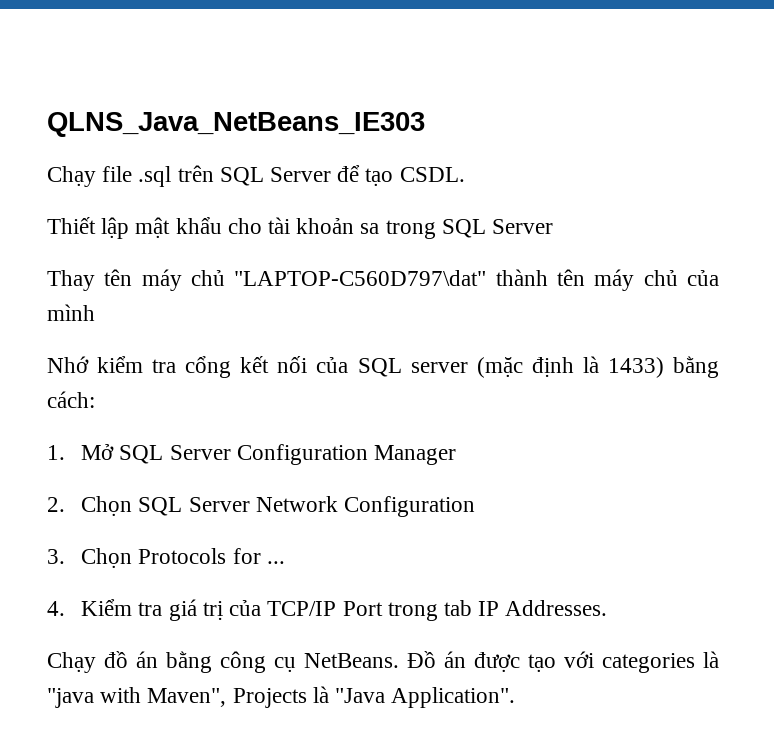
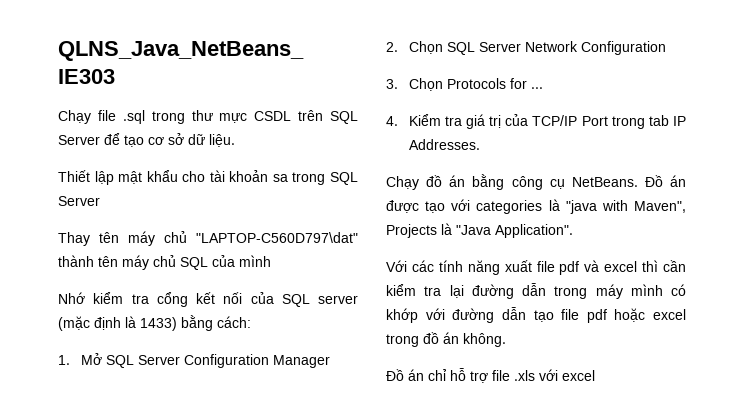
(172, 176) none -> [151,110,292,124] trong thư mực CSDL
[399,167,465,182] CSDL. -> [148,133,235,147] cơ sở dữ liệu.
(678, 278) none -> [180,257,208,270] SQL
(516, 697) none -> [386,260,686,275] [386,283,686,299] [386,307,686,323] [386,332,506,347] [386,368,595,383] // Với các tính năng xuất file pdf và excel thì cần kiểm tra lại đường dẫn trong máy mình có khớp với đường dẫn tạo file pdf hoặc excel trong đồ án không. // Đồ án chỉ hỗ trợ file .xls với excel

